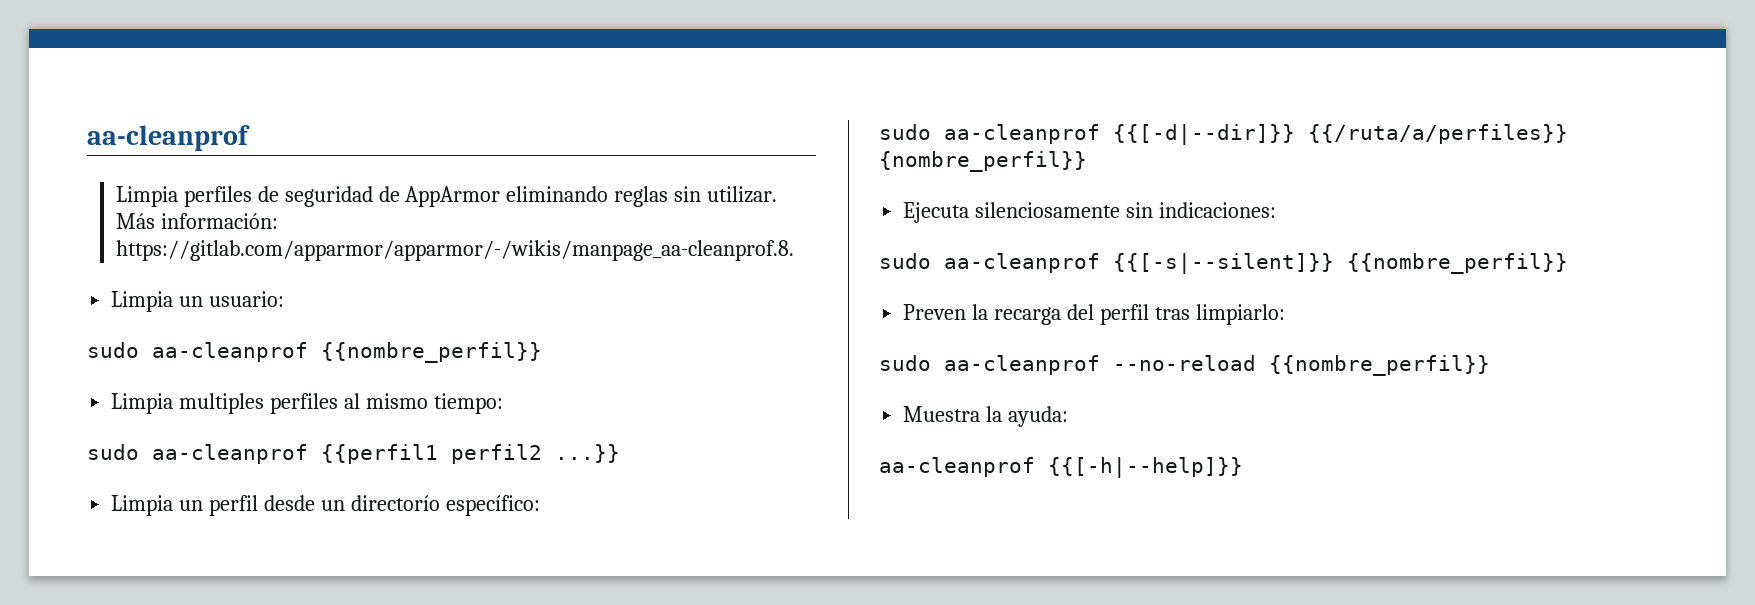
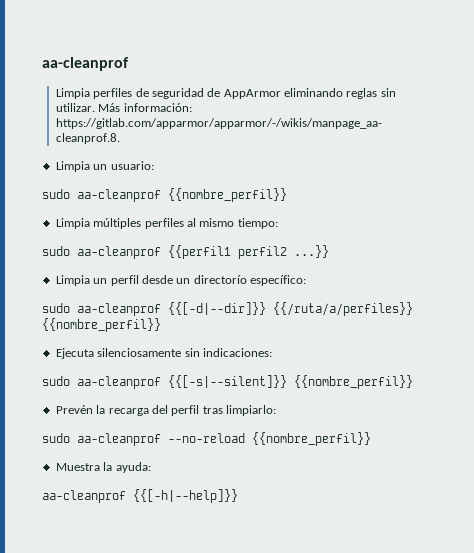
[179,393,265,414] multiples -> [93,218,142,229] múltiples
[879,151,1087,172] {nombre_perfil}} -> [42,318,161,332] {{nombre_perfil}}
[903,304,967,320] Preven -> [55,405,93,414] Prevén

